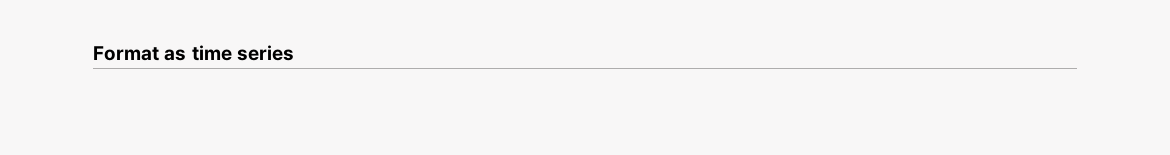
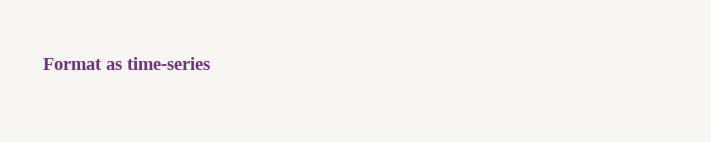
[191,45,294,61] time series -> [127,57,210,70] time-series

